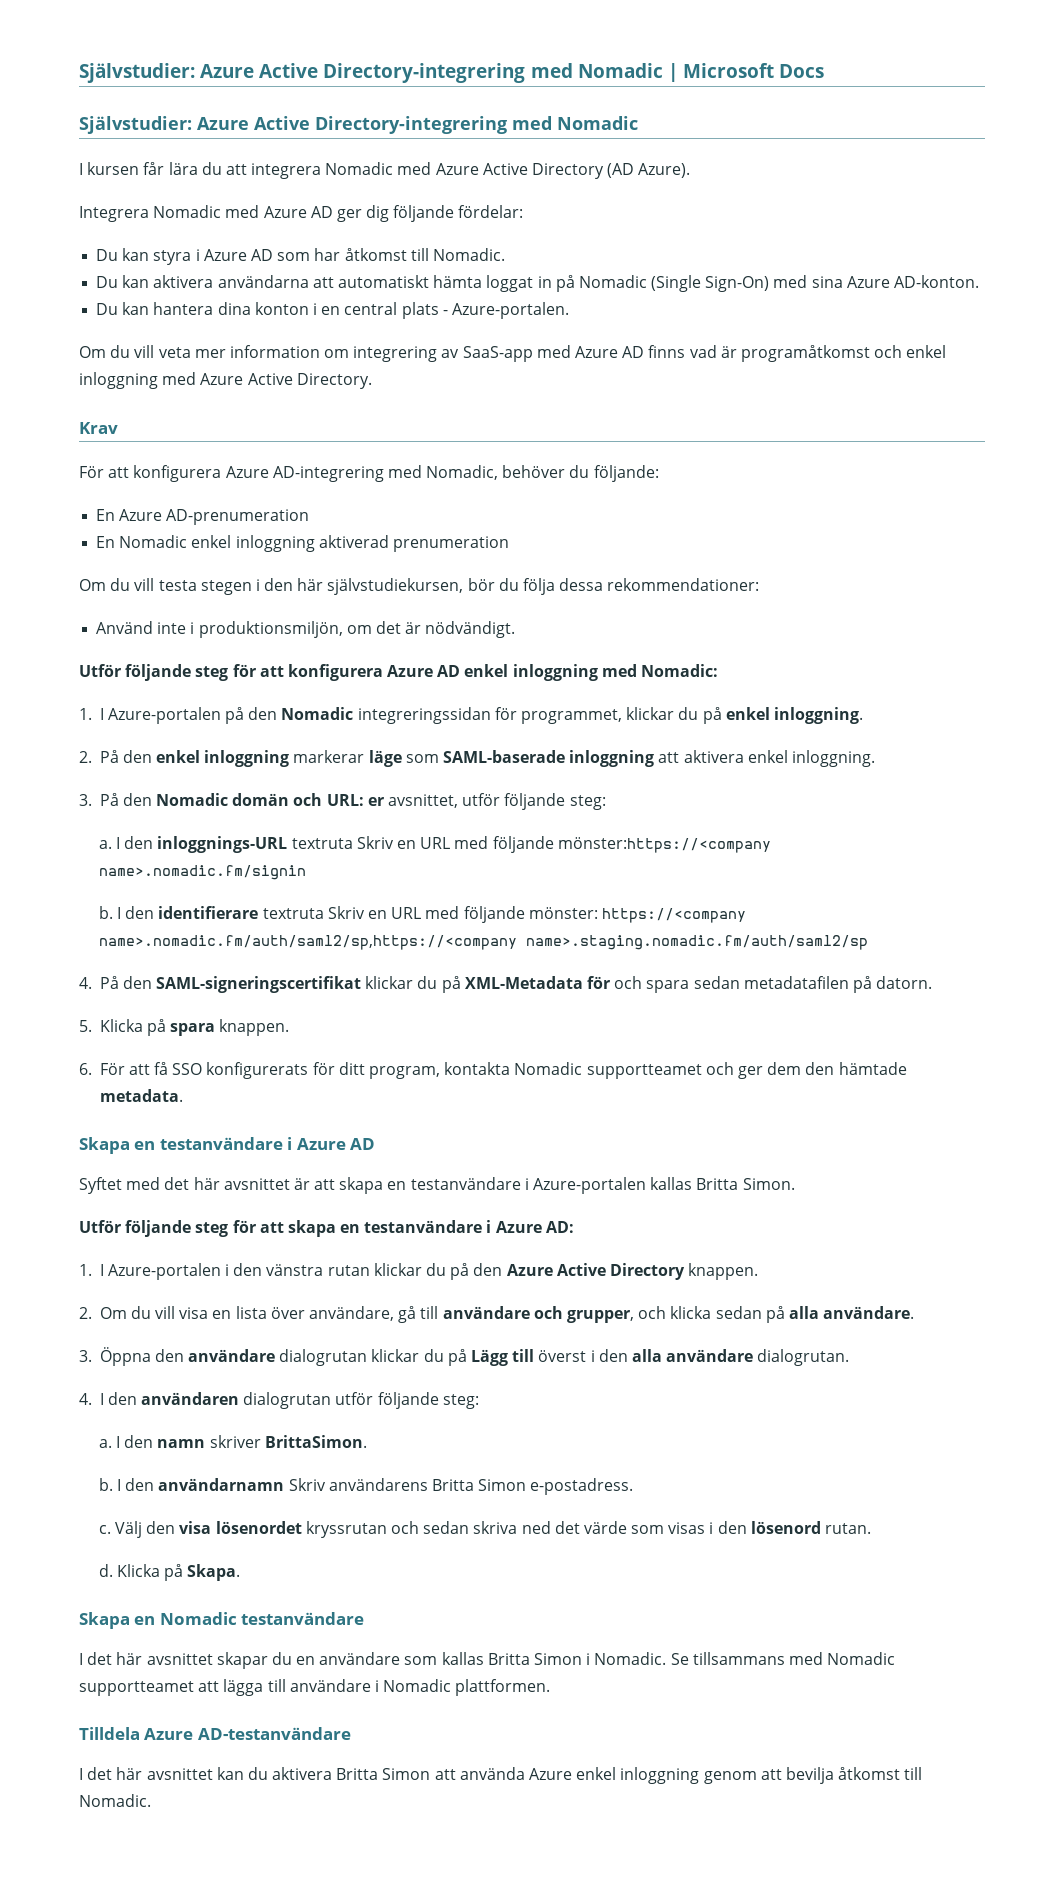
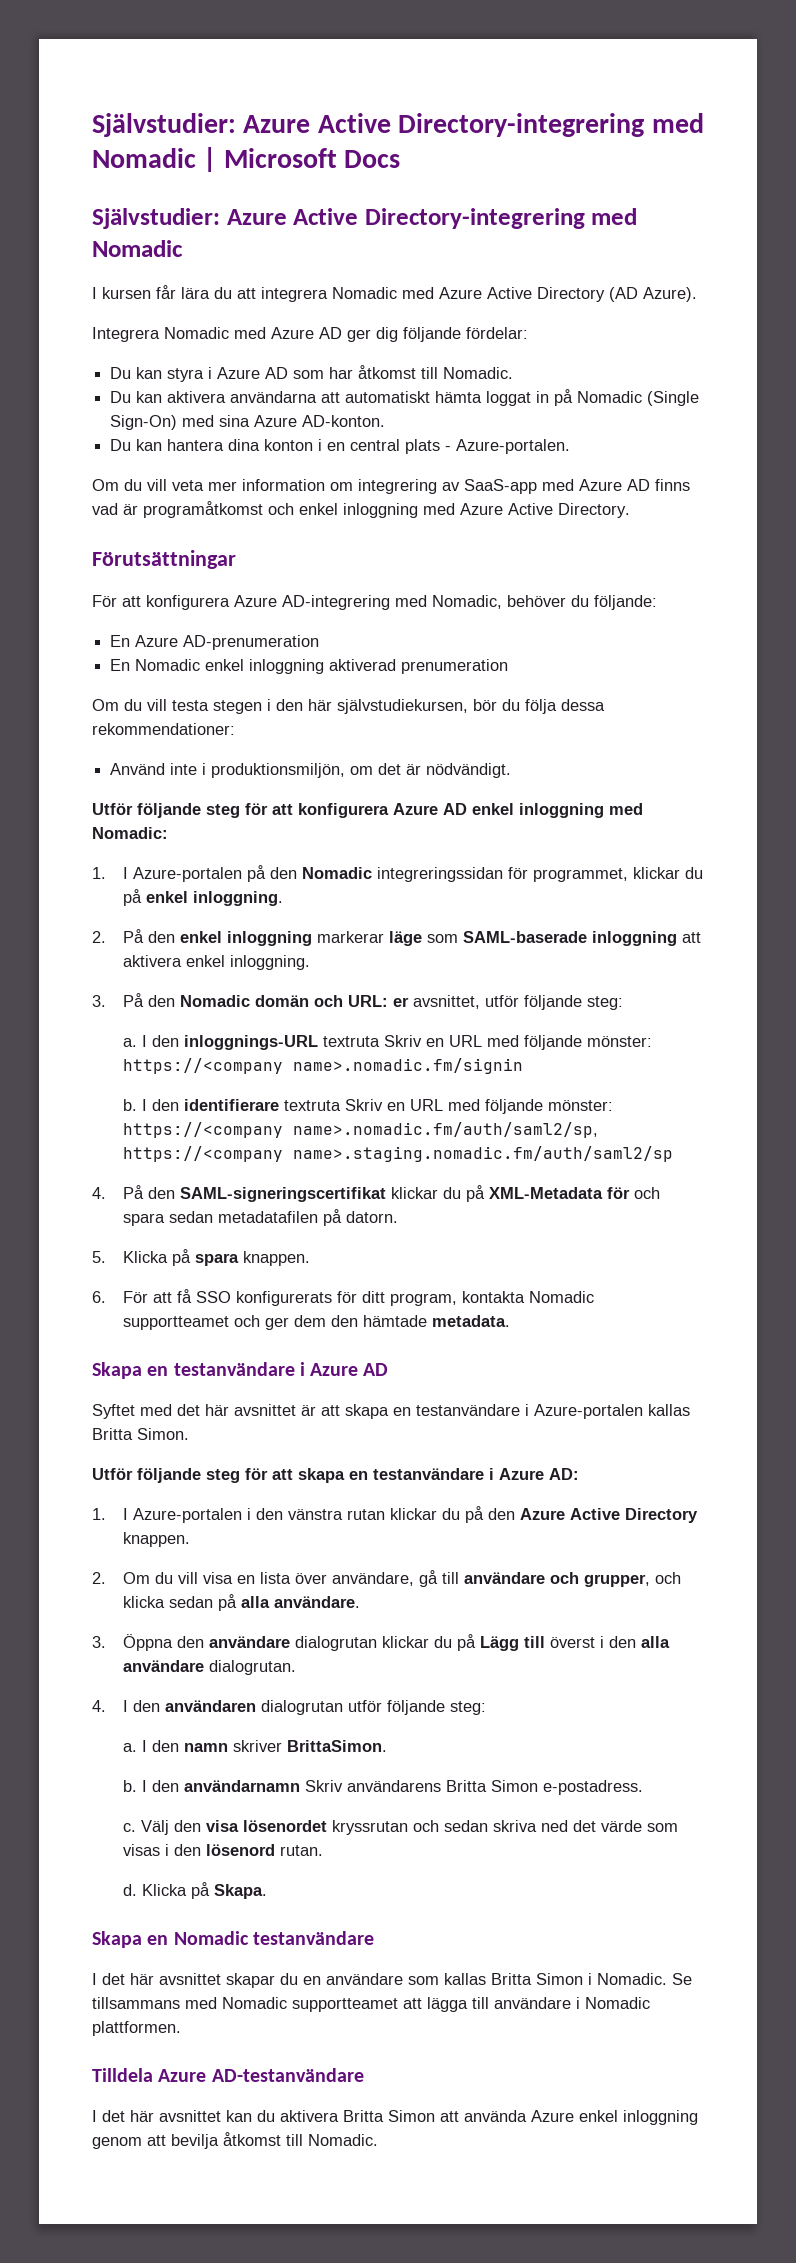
[79,422,118,434] Krav -> [92,550,236,569] Förutsättningar
[557,837,771,853] mönster:https://<company -> [586,1036,652,1047] [122,1058,283,1074] mönster: https://<company
[98,935,517,950] name>.nomadic.fm/auth/saml2/sp,https://<company -> [292,1122,598,1138] [122,1146,283,1162] name>.nomadic.fm/auth/saml2/sp, https://<company

